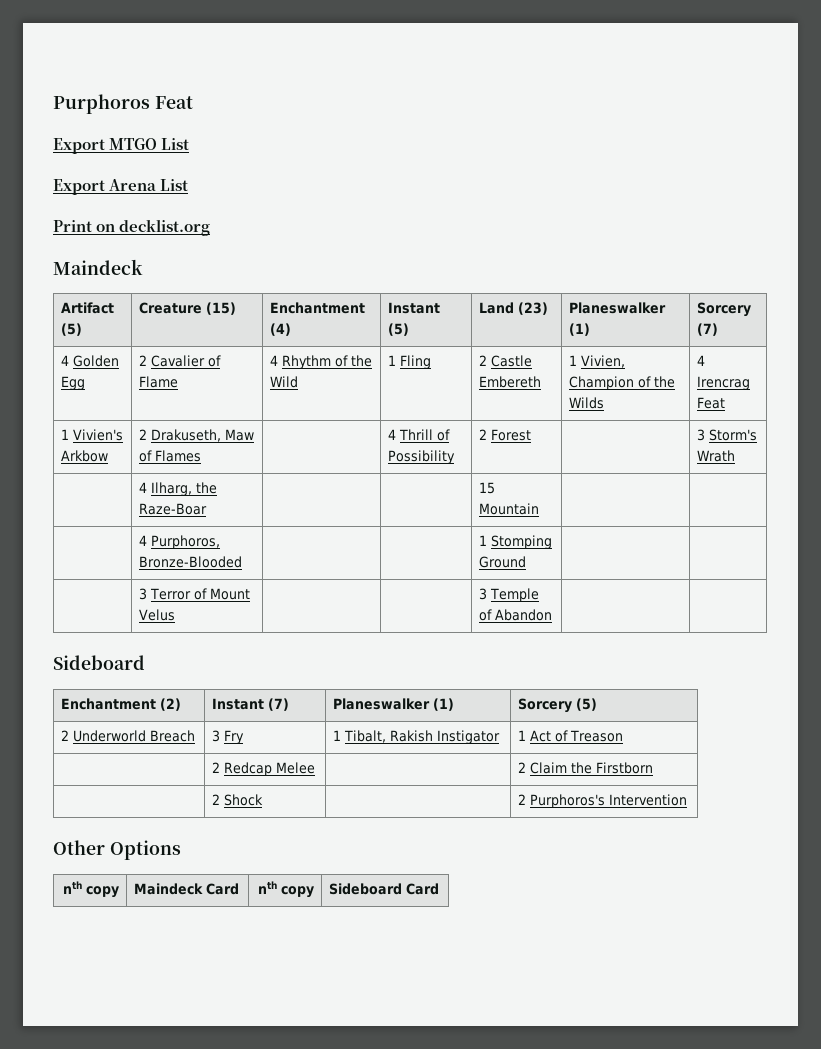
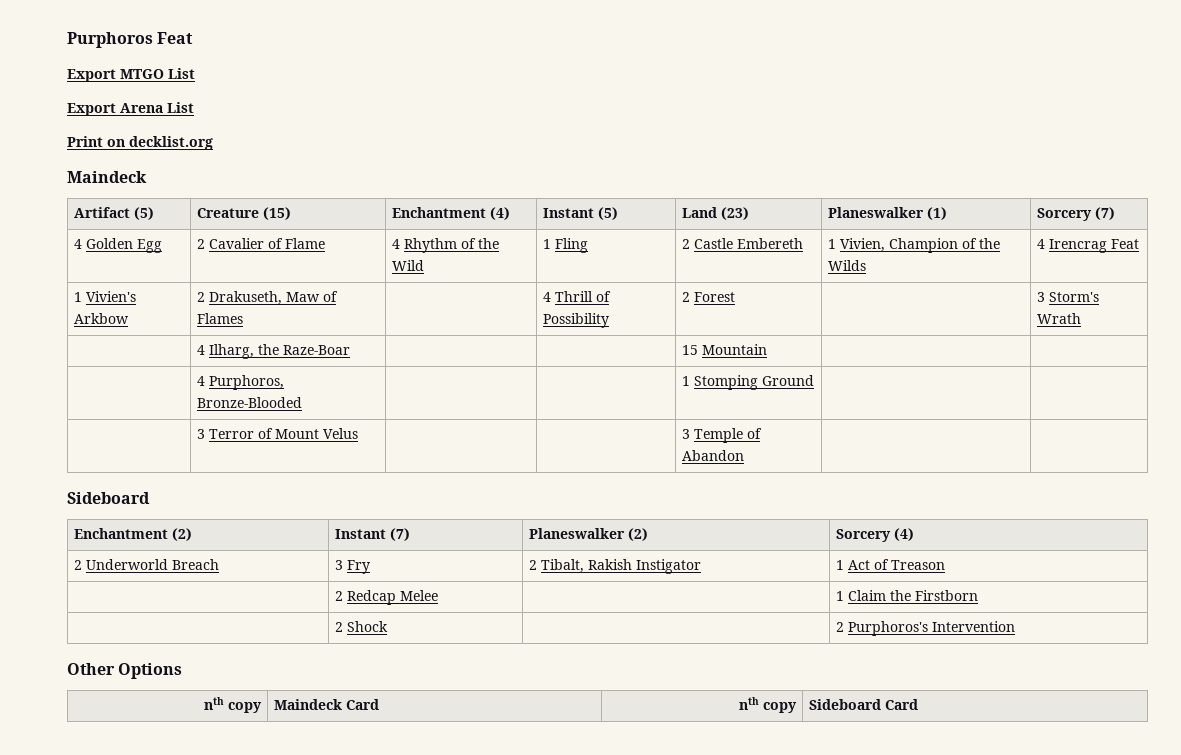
[432,698,454,711] [517,698,597,713] (1) | Sorcery (5) -> [627,528,648,541] [835,528,914,542] (2) | Sorcery (4)
[332,730,341,741] 1 -> [528,560,537,570] 2
[517,762,526,773] 2 -> [835,591,844,601] 1

